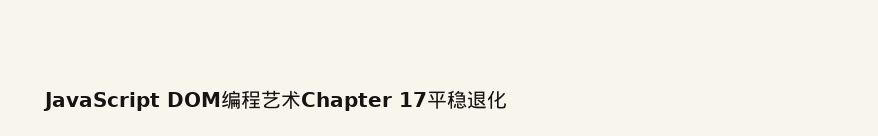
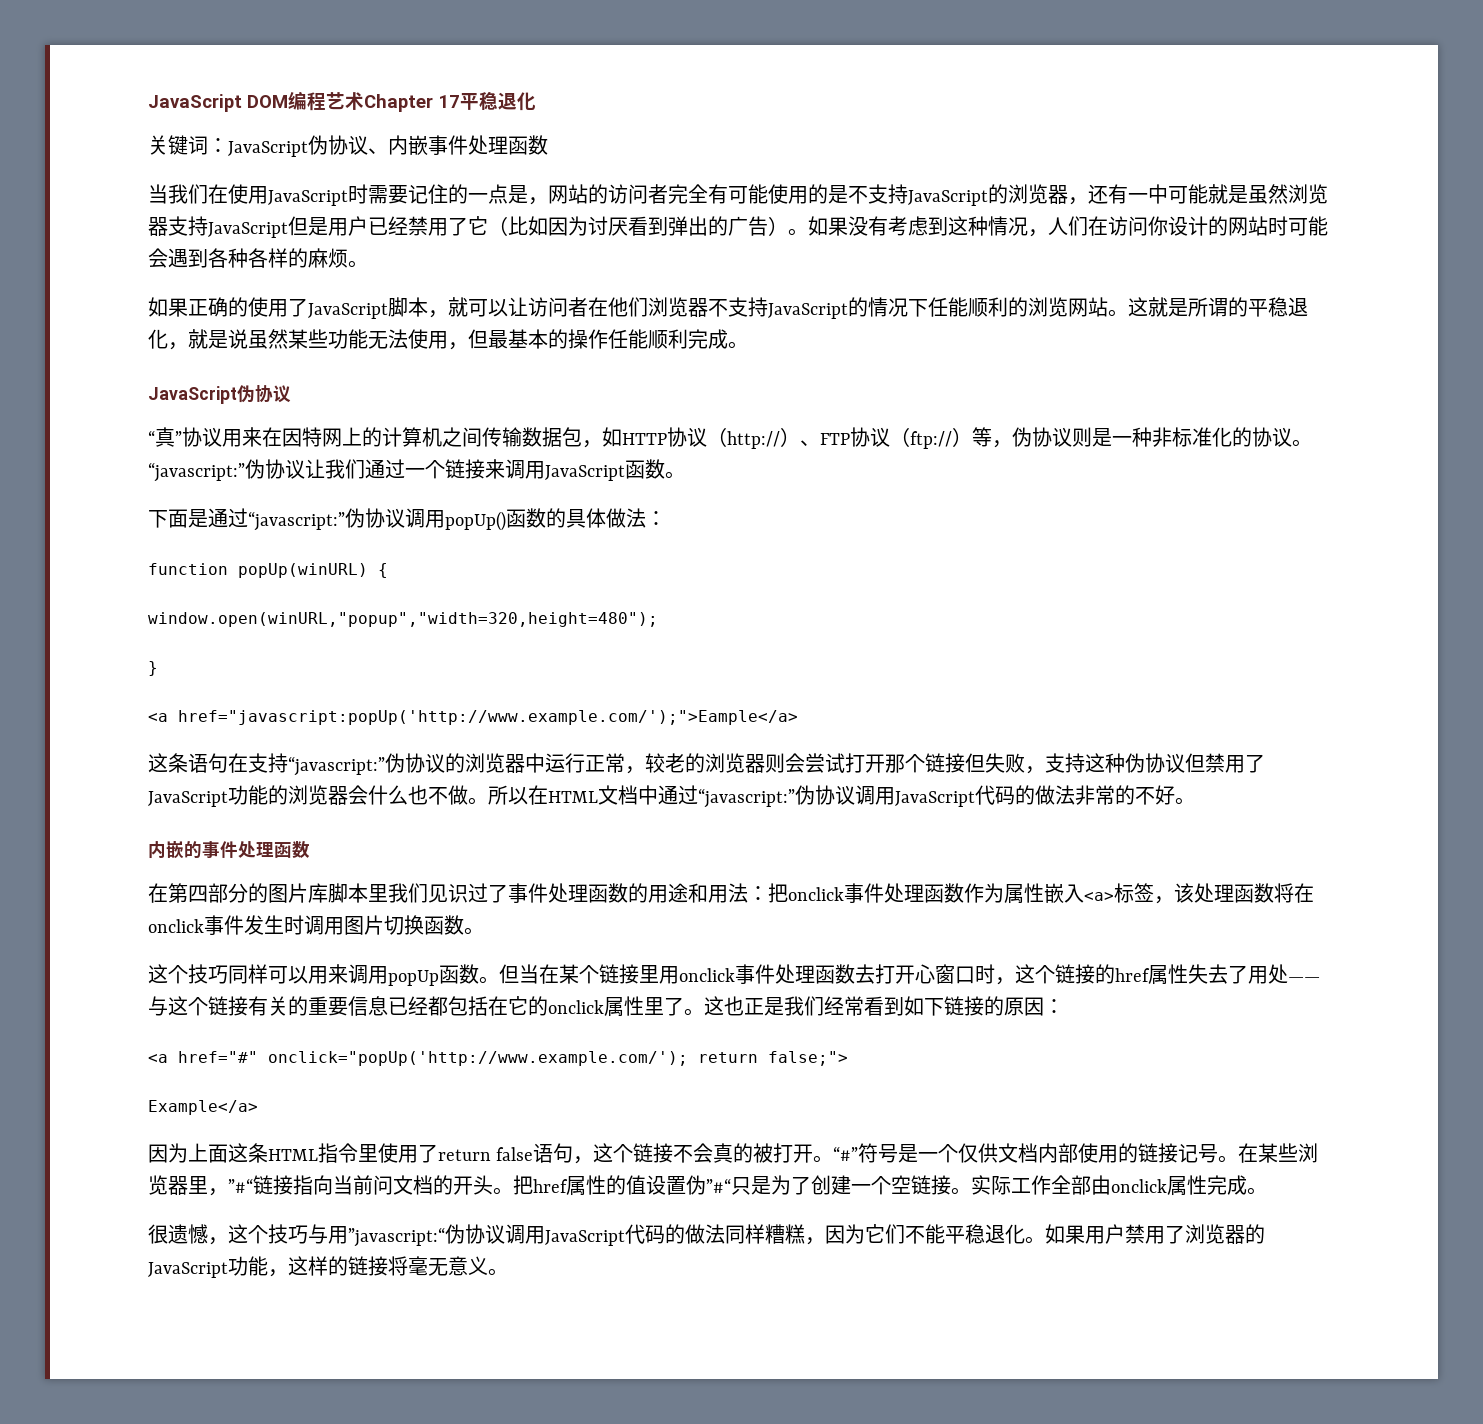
(507, 99) none -> [148,135,548,157] [148,184,1328,206] [148,216,1328,238] [148,248,368,268] [148,297,1308,319] [148,329,748,350] [148,385,291,404] [148,427,1312,449] [148,459,685,482] [148,508,666,531] [148,563,388,578] [148,612,658,627] [148,661,158,676] [148,710,798,725] [148,753,1265,776] [148,785,1195,808] [148,841,310,859] [148,883,1314,904] [148,915,484,935] [148,964,1320,986] [148,996,1064,1017] [148,1051,848,1066] [148,1100,258,1115] [148,1143,1319,1164] [148,1175,1267,1196] [148,1224,1265,1247] [148,1256,508,1278] // 关键词：JavaScript伪协议、内嵌事件处理函数 // 当我们在使用JavaScript时需要记住的一点是，网站的访问者完全有可能使用的是不支持JavaScript的浏览器，还有一中可能就是虽然浏览器支持JavaScript但是用户已经禁用了它（比如因为讨厌看到弹出的广告）。如果没有考虑到这种情况，人们在访问你设计的网站时可能会遇到各种各样的麻烦。 // 如果正确的使用了JavaScript脚本，就可以让访问者在他们浏览器不支持JavaScript的情况下任能顺利的浏览网站。这就是所谓的平稳退化，就是说虽然某些功能无法使用，但最基本的操作任能顺利完成。 // JavaScript伪协议 // “真”协议用来在因特网上的计算机之间传输数据包，如HTTP协议（http://）、FTP协议（ftp://）等，伪协议则是一种非标准化的协议。“javascript:”伪协议让我们通过一个链接来调用JavaScript函数。 // 下面是通过“javascript:”伪协议调用popUp()函数的具体做法： // function popUp(winURL) { // window.open(winURL,"popup","width=320,height=480"); // } // <a href="javascript:popUp('http://www.example.com/');">Eample</a> // 这条语句在支持“javascript:”伪协议的浏览器中运行正常，较老的浏览器则会尝试打开那个链接但失败，支持这种伪协议但禁用了JavaScript功能的浏览器会什么也不做。所以在HTML文档中通过“javascript:”伪协议调用JavaScript代码的做法非常的不好。 // 内嵌的事件处理函数 // 在第四部分的图片库脚本里我们见识过了事件处理函数的用途和用法：把onclick事件处理函数作为属性嵌入<a>标签，该处理函数将在onclick事件发生时调用图片切换函数。 // 这个技巧同样可以用来调用popUp函数。但当在某个链接里用onclick事件处理函数去打开心窗口时，这个链接的href属性失去了用处——与这个链接有关的重要信息已经都包括在它的onclick属性里了。这也正是我们经常看到如下链接的原因： // <a href="#" onclick="popUp('http://www.example.com/'); return false;"> // Example</a> // 因为上面这条HTML指令里使用了return false语句，这个链接不会真的被打开。“#”符号是一个仅供文档内部使用的链接记号。在某些浏览器里，”#“链接指向当前问文档的开头。把href属性的值设置伪”#“只是为了创建一个空链接。实际工作全部由onclick属性完成。 // 很遗憾，这个技巧与用”javascript:“伪协议调用JavaScript代码的做法同样糟糕，因为它们不能平稳退化。如果用户禁用了浏览器的JavaScript功能，这样的链接将毫无意义。

